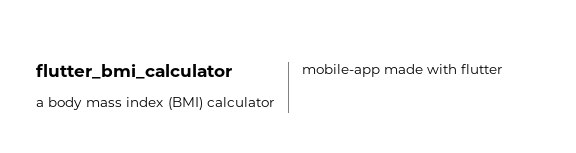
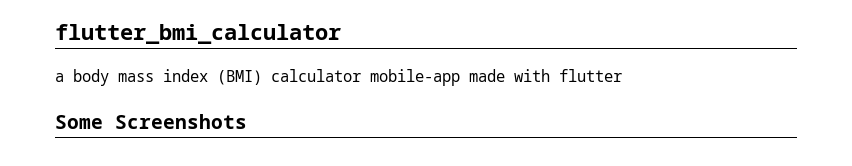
(502, 69) none -> [55,114,247,129] // Some Screenshots

